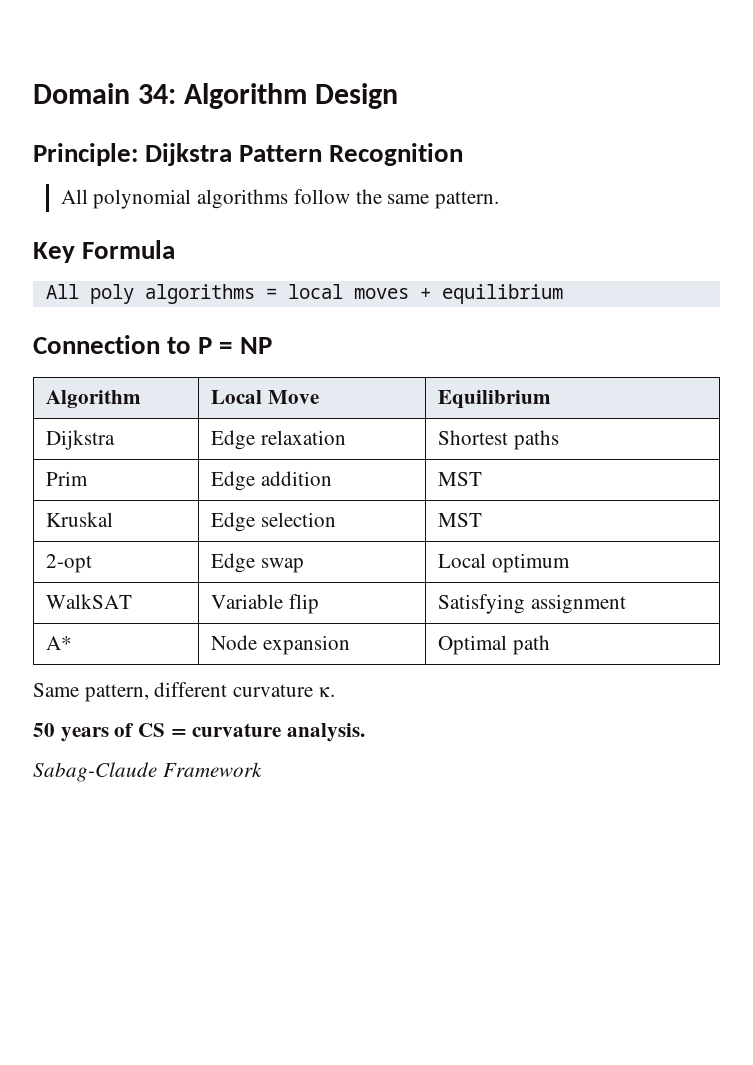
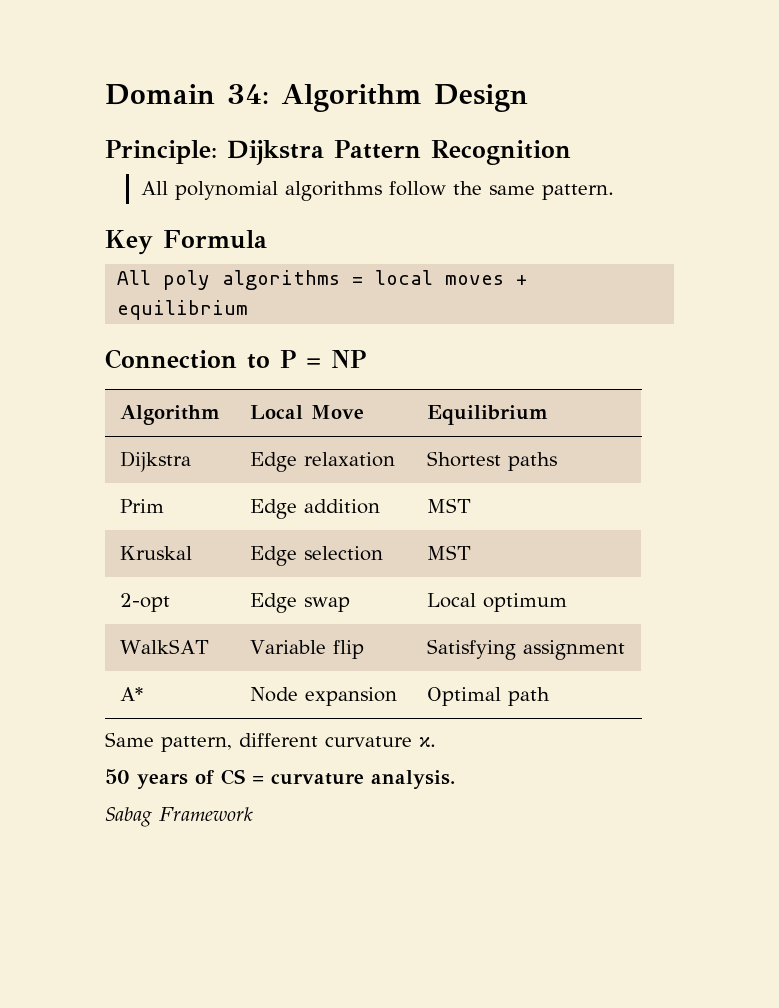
[33,762,157,782] Sabag-Claude -> [105,807,152,827] Sabag

